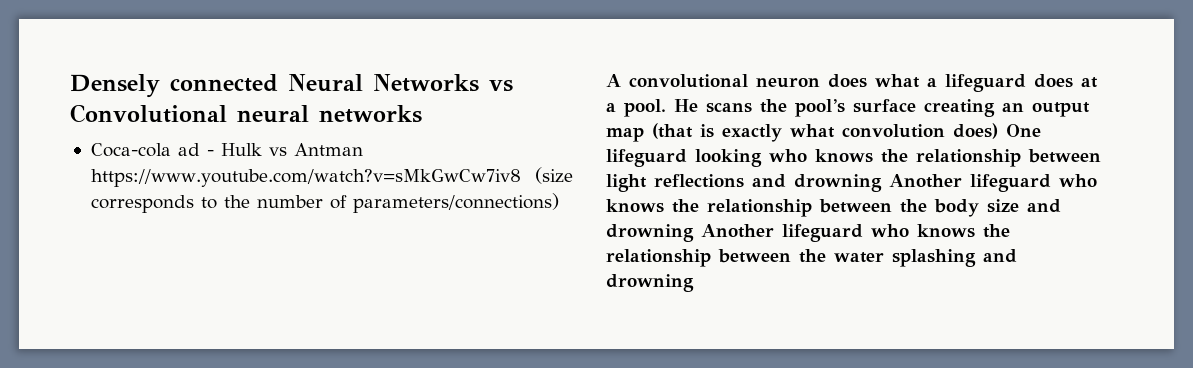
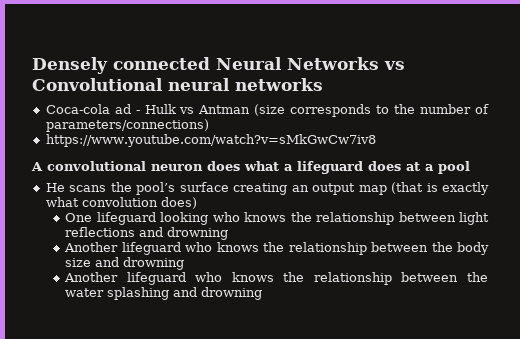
[90,169,521,187] https://www.youtube.com/watch?v=sMkGwCw7iv8 -> (251, 109) none
(559, 203) none -> [45,134,376,147] // https://www.youtube.com/watch?v=sMkGwCw7iv8
[624,99,666,117] pool. -> [438,161,470,174] pool //
(998, 131) none -> (197, 203) //
(882, 183) none -> (229, 233) //
(694, 233) none -> (185, 263) //

